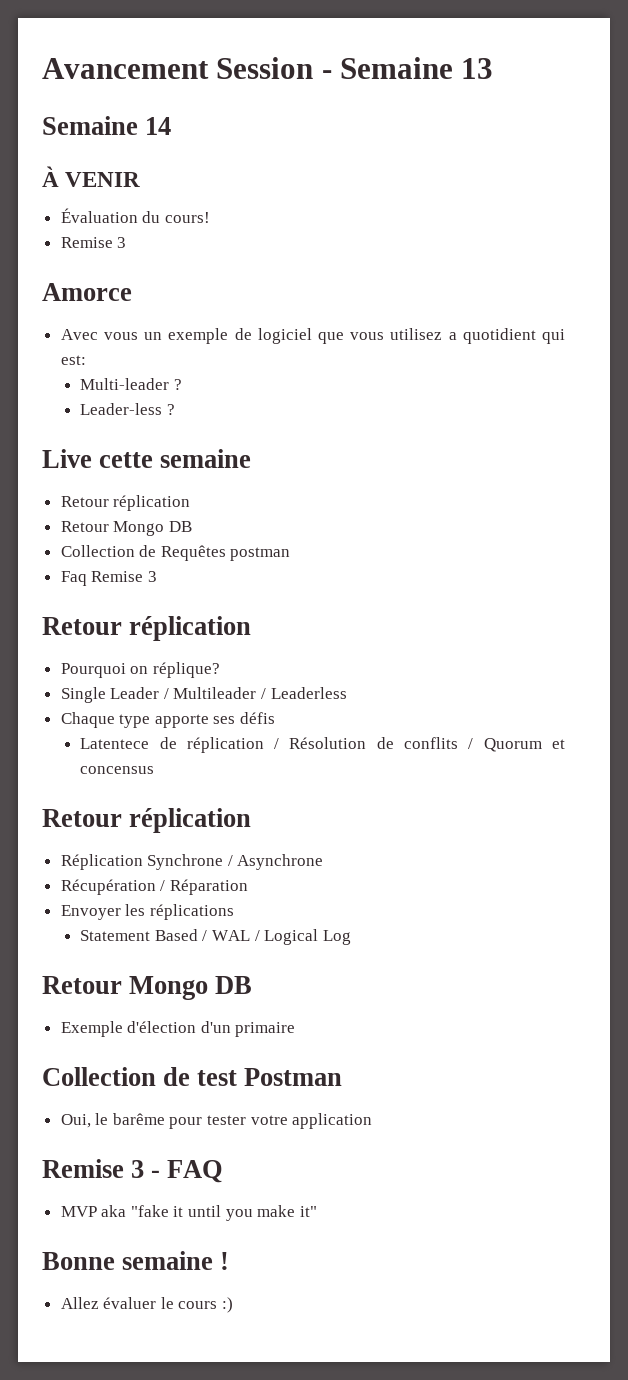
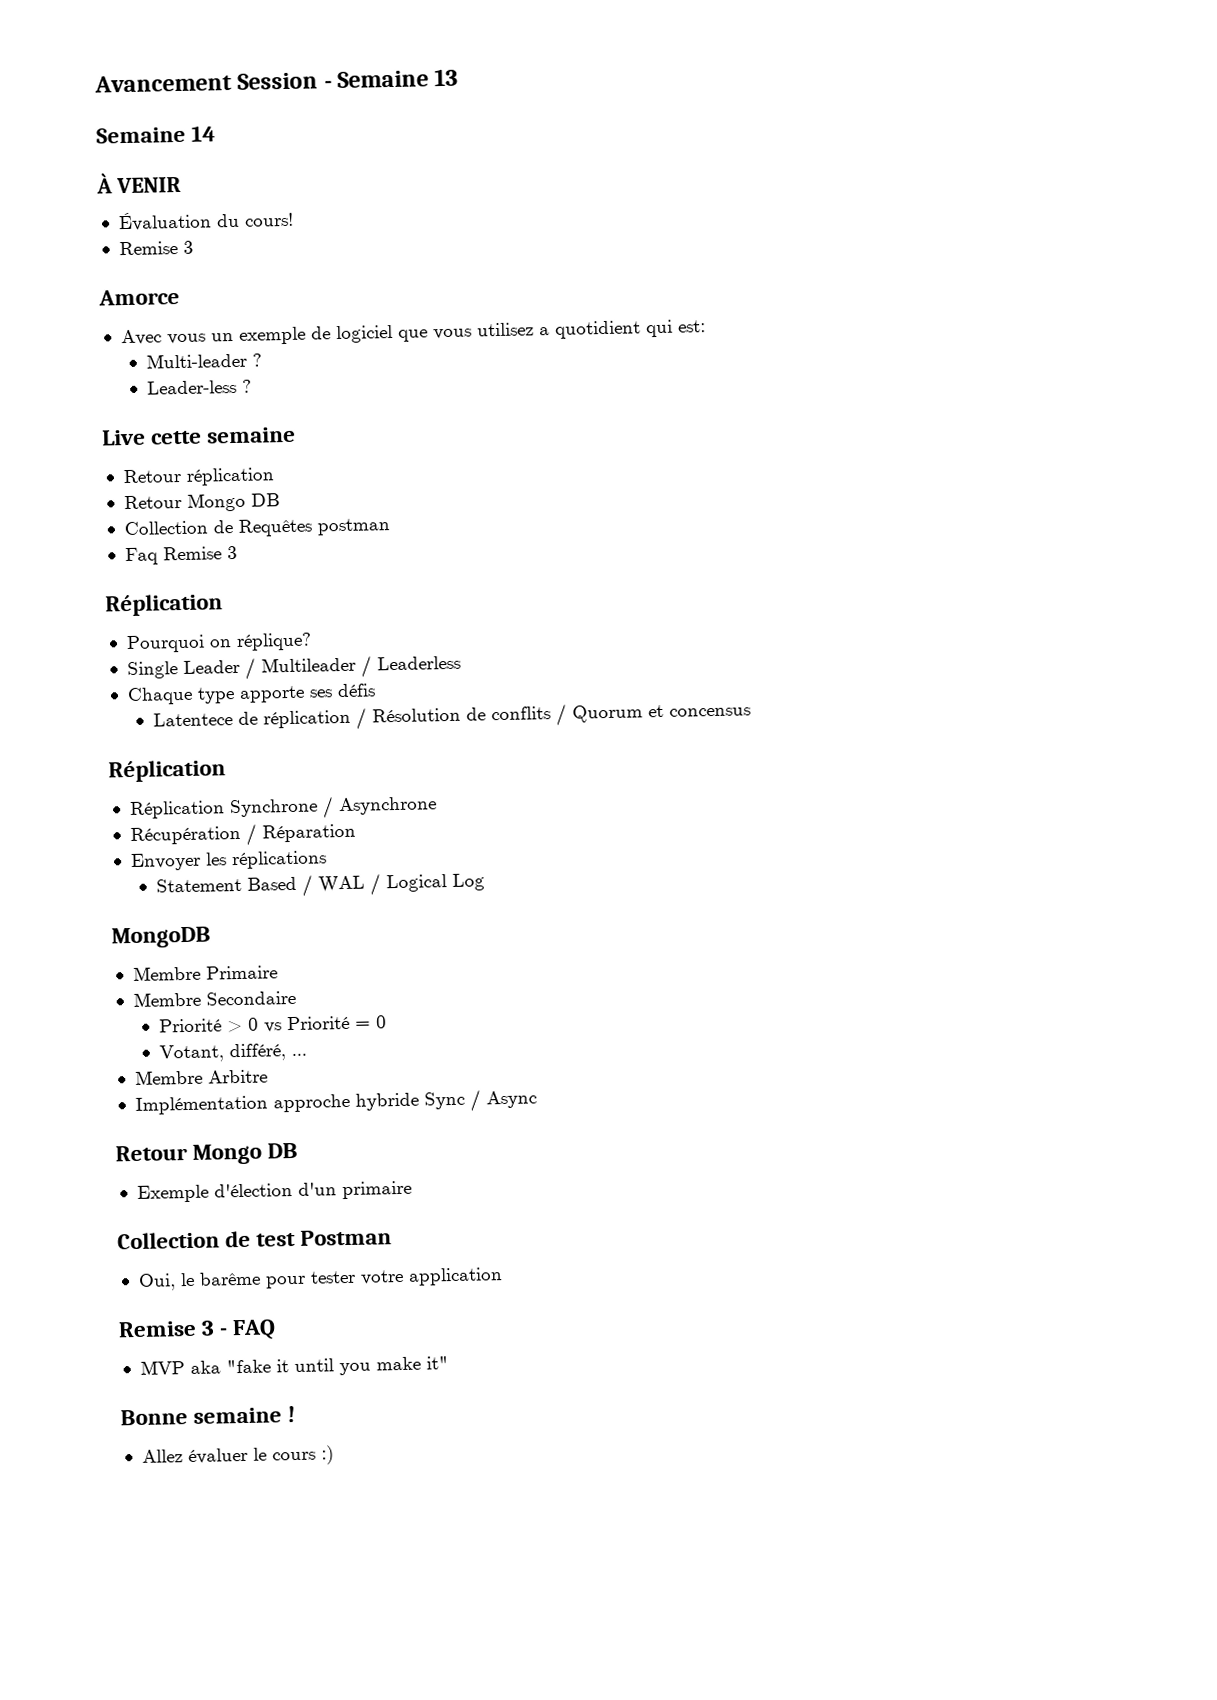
[42,616,252,641] Retour réplication -> [105,593,223,617] Réplication
[42,808,252,833] Retour réplication -> [108,759,226,783] Réplication
(351, 937) none -> [111,926,211,949] [132,965,278,981] [132,990,296,1007] [159,1015,388,1033] [159,1043,308,1063] [134,1069,268,1085] [134,1089,537,1115] // MongoDB // Membre Primaire // Membre Secondaire // Priorité > 0 vs Priorité = 0 // Votant, différé, ... // Membre Arbitre // Implémentation approche hybride Sync / Async

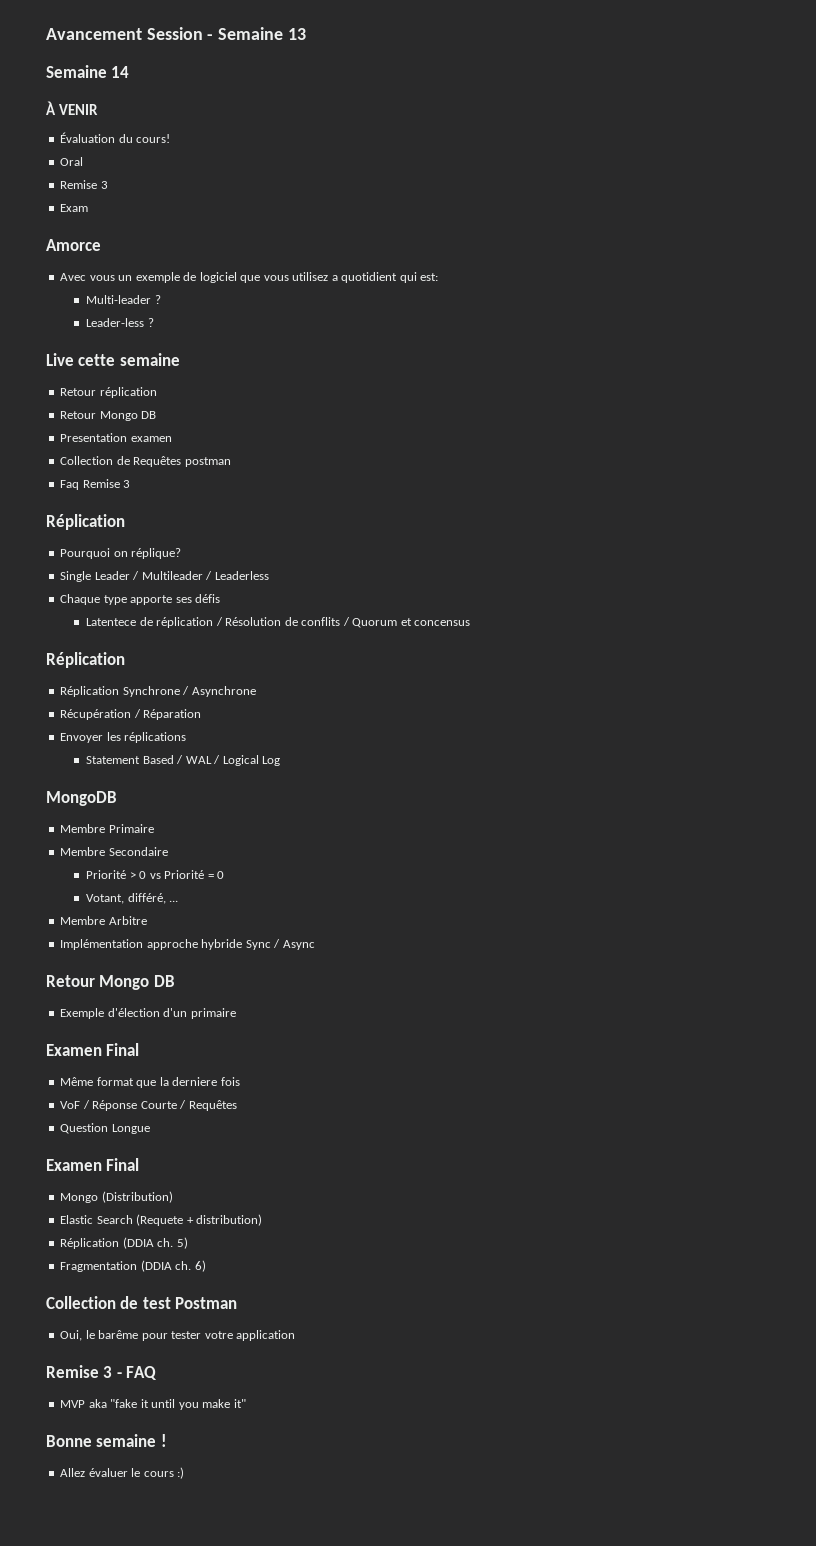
[118,240,194,256] // Remise 3 -> [60,157,84,166] [60,180,108,189] [60,204,89,212] // Oral // Remise 3 // Exam
(280, 500) none -> [60,433,172,442] // Presentation examen
(412, 1190) none -> [46,1043,140,1056] [60,1077,240,1088] [60,1100,237,1111] [60,1123,150,1134] [46,1158,140,1171] [60,1191,173,1203] [60,1214,263,1226] [60,1237,188,1249] [60,1260,206,1272] // Examen Final // Même format que la derniere fois // VoF / Réponse Courte / Requêtes // Question Longue // Examen Final // Mongo (Distribution) // Elastic Search (Requete + distribution) // Réplication (DDIA ch. 5) // Fragmentation (DDIA ch. 6)

